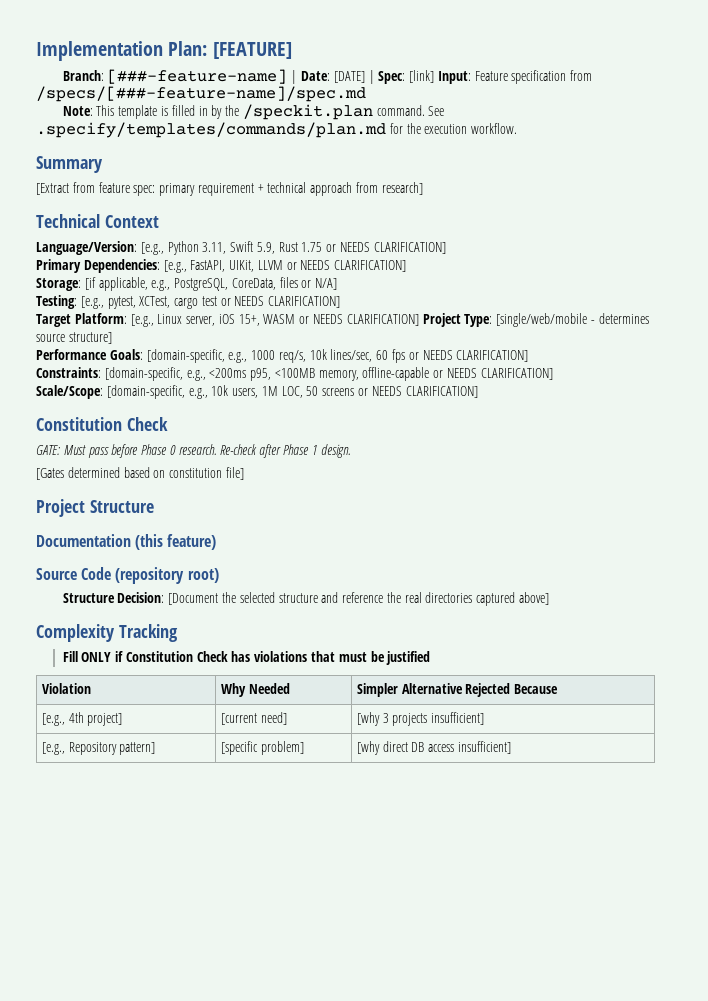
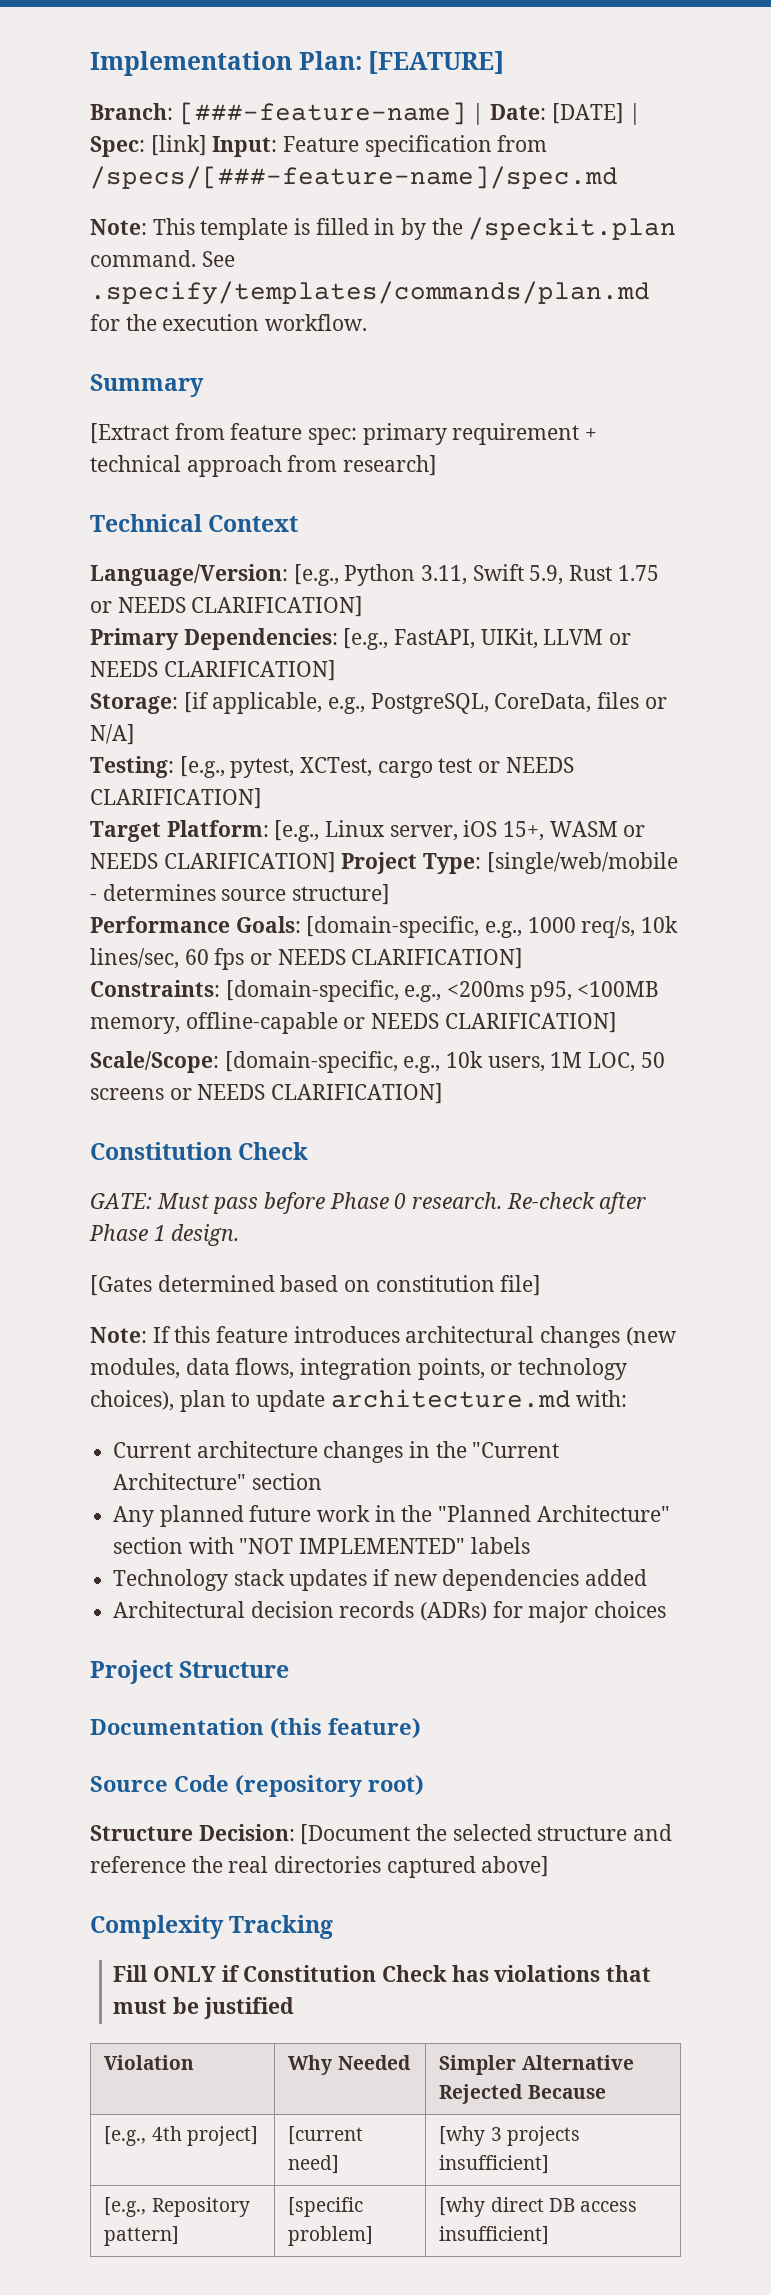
(244, 473) none -> [90,1326,677,1348] [90,1358,628,1380] [90,1389,628,1412] [113,1441,560,1463] [113,1473,322,1490] [113,1505,670,1527] [113,1537,530,1554] [113,1569,648,1591] [113,1601,667,1623] // Note: If this feature introduces architectural changes (new modules, data flows, integration points, or technology choices), plan to update architecture.md with: // Current architecture changes in the "Current Architecture" section // Any planned future work in the "Planned Architecture" section with "NOT IMPLEMENTED" labels // Technology stack updates if new dependencies added // Architectural decision records (ADRs) for major choices

